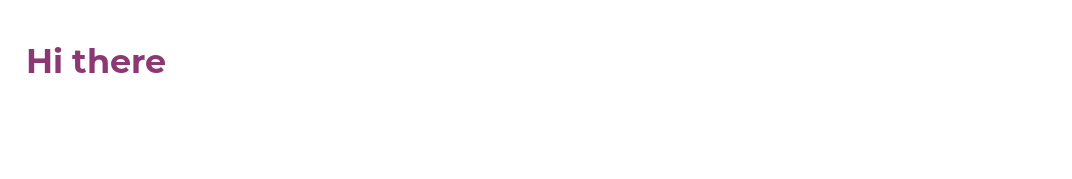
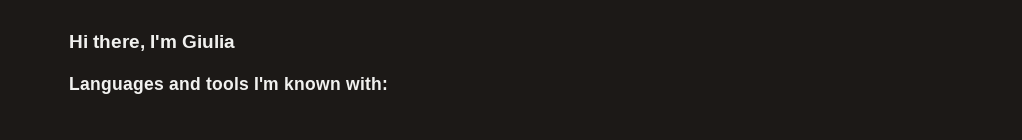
[72,48,167,73] there -> [93,35,236,51] [69,77,388,94] there, I'm Giulia // Languages and tools I'm known with:

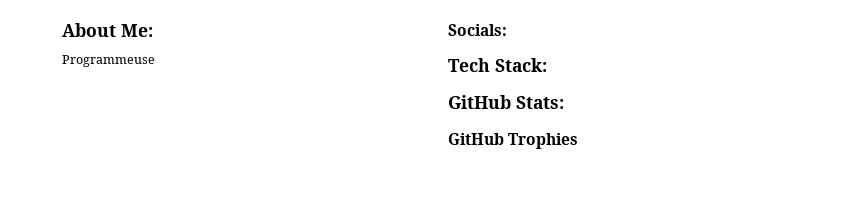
[69,35,236,51] [69,77,388,94] Hi there, I'm Giulia // Languages and tools I'm known with: -> [62,23,153,37] [62,55,155,67] [448,24,507,36] [448,58,547,72] [448,95,564,109] [448,133,579,149] About Me: // Programmeuse // Socials: // Tech Stack: // GitHub Stats: // GitHub Trophies

